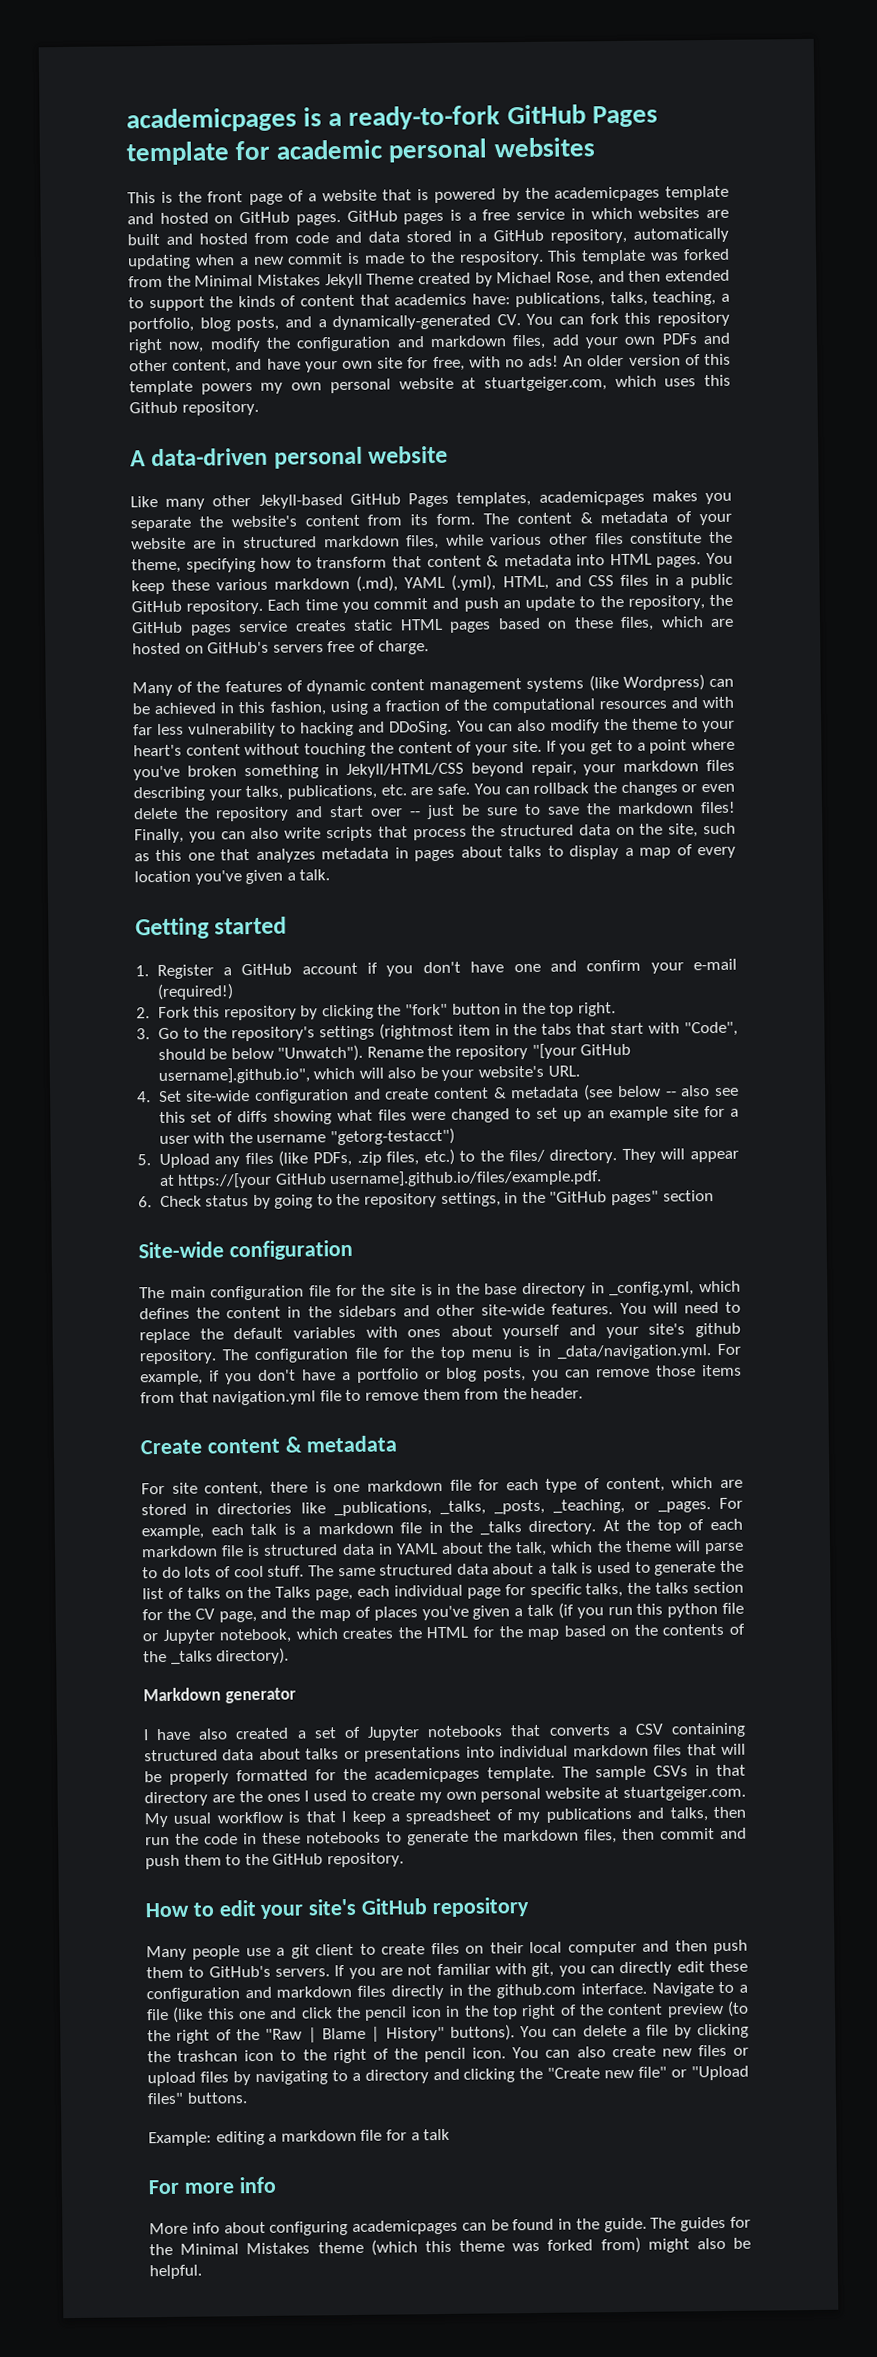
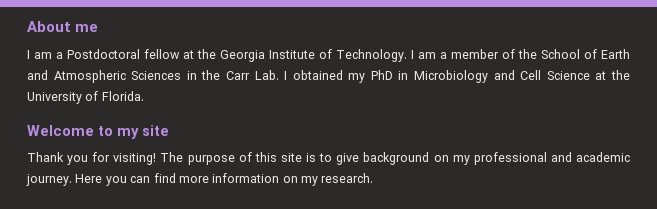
[126,104,658,133] [126,137,595,166] [127,185,729,205] [127,207,730,226] [127,227,729,246] [127,248,730,270] [128,269,731,289] [128,290,730,312] [128,311,730,333] [128,332,730,354] [129,353,731,374] [129,374,731,396] [129,400,259,416] [130,445,449,469] [130,490,732,510] [130,511,732,532] [131,531,733,550] [131,552,733,574] [131,573,734,595] [131,594,733,615] [131,616,734,636] [132,640,429,655] [132,674,734,697] [132,696,734,716] [133,718,735,738] [133,738,736,758] [133,759,735,781] [133,781,735,802] [133,801,736,822] [134,822,736,844] [134,844,736,863] [134,869,331,885] [135,916,288,940] [135,958,737,980] [156,983,234,1001] [136,1002,616,1021] [136,1021,739,1042] [157,1043,632,1062] [157,1065,580,1085] [137,1084,740,1104] [158,1105,739,1125] [158,1127,455,1146] [137,1148,739,1169] [158,1169,603,1189] [138,1190,714,1210] [138,1239,353,1261] [139,1280,742,1301] [139,1301,741,1320] [139,1322,741,1344] [139,1343,741,1365] [140,1364,743,1386] [140,1387,584,1406] [140,1435,398,1455] [141,1477,743,1497] [141,1497,743,1517] [141,1518,743,1540] [141,1540,744,1558] [142,1560,744,1579] [142,1581,744,1601] [142,1602,744,1623] [142,1623,745,1645] [143,1647,290,1665] [143,1687,296,1704] [143,1722,746,1741] [144,1743,746,1762] [144,1764,746,1785] [144,1785,747,1807] [144,1806,746,1828] [145,1827,747,1846] [145,1852,404,1870] [145,1897,529,1919] [146,1939,748,1961] [146,1960,748,1980] [146,1981,749,2003] [146,2000,750,2023] [147,2023,749,2044] [147,2044,749,2064] [147,2065,750,2087] [147,2092,247,2105] [148,2128,451,2147] [148,2176,276,2195] [149,2216,751,2236] [149,2236,751,2256] [149,2264,202,2280] academicpages is a ready-to-fork GitHub Pages template for academic personal websites // This is the front page of a website that is powered by the academicpages template and hosted on GitHub pages. GitHub pages is a free service in which websites are built and hosted from code and data stored in a GitHub repository, automatically updating when a new commit is made to the respository. This template was forked from the Minimal Mistakes Jekyll Theme created by Michael Rose, and then extended to support the kinds of content that academics have: publications, talks, teaching, a portfolio, blog posts, and a dynamically-generated CV. You can fork this repository right now, modify the configuration and markdown files, add your own PDFs and other content, and have your own site for free, with no ads! An older version of this template powers my own personal website at stuartgeiger.com, which uses this Github repository. // A data-driven personal website // Like many other Jekyll-based GitHub Pages templates, academicpages makes you separate the website's content from its form. The content & metadata of your website are in structured markdown files, while various other files constitute the theme, specifying how to transform that content & metadata into HTML pages. You keep these various markdown (.md), YAML (.yml), HTML, and CSS files in a public GitHub repository. Each time you commit and push an update to the repository, the GitHub pages service creates static HTML pages based on these files, which are hosted on GitHub's servers free of charge. // Many of the features of dynamic content management systems (like Wordpress) can be achieved in this fashion, using a fraction of the computational resources and with far less vulnerability to hacking and DDoSing. You can also modify the theme to your heart's content without touching the content of your site. If you get to a point where you've broken something in Jekyll/HTML/CSS beyond repair, your markdown files describing your talks, publications, etc. are safe. You can rollback the changes or even delete the repository and start over -- just be sure to save the markdown files! Finally, you can also write scripts that process the structured data on the site, such as this one that analyzes metadata in pages about talks to display a map of every location you've given a talk. // Getting started // 1. Register a GitHub account if you don't have one and confirm your e-mail (required!) // 2. Fork this repository by clicking the "fork" button in the top right. // 3. Go to the repository's settings (rightmost item in the tabs that start with "Code", should be below "Unwatch"). Rename the repository "[your GitHub username].github.io", which will also be your website's URL. // 4. Set site-wide configuration and create content & metadata (see below -- also see this set of diffs showing what files were changed to set up an example site for a user with the username "getorg-testacct") // 5. Upload any files (like PDFs, .zip files, etc.) to the files/ directory. They will appear at https://[your GitHub username].github.io/files/example.pdf. // 6. Check status by going to the repository settings, in the "GitHub pages" section // Site-wide configuration // The main configuration file for the site is in the base directory in _config.yml, which defines the content in the sidebars and other site-wide features. You will need to replace the default variables with ones about yourself and your site's github repository. The configuration file for the top menu is in _data/navigation.yml. For example, if you don't have a portfolio or blog posts, you can remove those items from that navigation.yml file to remove them from the header. // Create content & metadata // For site content, there is one markdown file for each type of content, which are stored in directories like _publications, _talks, _posts, _teaching, or _pages. For example, each talk is a markdown file in the _talks directory. At the top of each markdown file is structured data in YAML about the talk, which the theme will parse to do lots of cool stuff. The same structured data about a talk is used to generate the list of talks on the Talks page, each individual page for specific talks, the talks section for the CV page, and the map of places you've given a talk (if you run this python file or Jupyter notebook, which creates the HTML for the map based on the contents of the _talks directory). // Markdown generator // I have also created a set of Jupyter notebooks that converts a CSV containing structured data about talks or presentations into individual markdown files that will be properly formatted for the academicpages template. The sample CSVs in that directory are the ones I used to create my own personal website at stuartgeiger.com. My usual workflow is that I keep a spreadsheet of my publications and talks, then run the code in these notebooks to generate the markdown files, then commit and push them to the GitHub repository. // How to edit your site's GitHub repository // Many people use a git client to create files on their local computer and then push them to GitHub's servers. If you are not familiar with git, you can directly edit these configuration and markdown files directly in the github.com interface. Navigate to a file (like this one and click the pencil icon in the top right of the content preview (to the right of the "Raw | Blame | History" buttons). You can delete a file by clicking the trashcan icon to the right of the pencil icon. You can also create new files or upload files by navigating to a directory and clicking the "Create new file" or "Upload files" buttons. // Example: editing a markdown file for a talk // For more info // More info about configuring academicpages can be found in the guide. The guides for the Minimal Mistakes theme (which this theme was forked from) might also be helpful. -> [27,21,99,32] [27,49,630,62] [27,70,630,83] [27,91,144,104] [27,125,169,139] [27,152,631,165] [26,173,374,186] About me // I am a Postdoctoral fellow at the Georgia Institute of Technology. I am a member of the School of Earth and Atmospheric Sciences in the Carr Lab. I obtained my PhD in Microbiology and Cell Science at the University of Florida. // Welcome to my site // Thank you for visiting! The purpose of this site is to give background on my professional and academic journey. Here you can find more information on my research.

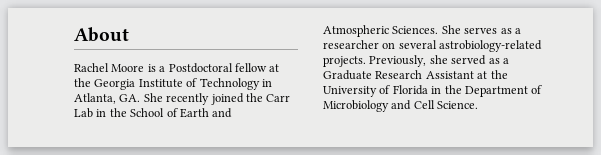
[75,24,99,32] [27,50,52,59] me // I am -> [74,63,156,72] // Rachel Moore is
[336,49,515,62] Technology. I am a member of -> [199,78,272,90] [74,93,291,105] [74,108,107,118] Technology in Atlanta, GA. She recently joined the Carr Lab in
[131,70,630,83] [27,91,144,104] [27,125,169,139] [27,152,631,165] [26,173,374,186] Sciences in the Carr Lab. I obtained my PhD in Microbiology and Cell Science at the University of Florida. // Welcome to my site // Thank you for visiting! The purpose of this site is to give background on my professional and academic journey. Here you can find more information on my research. -> [392,25,521,34] [323,40,543,52] [323,55,509,67] [323,70,508,80] [323,85,543,97] [323,100,479,112] Sciences. She serves as a researcher on several astrobiology-related projects. Previously, she served as a Graduate Research Assistant at the University of Florida in the Department of Microbiology and Cell Science.

